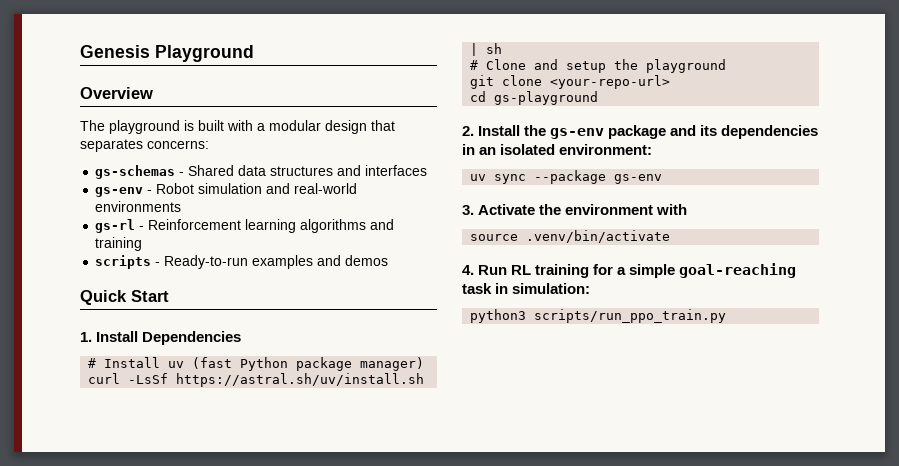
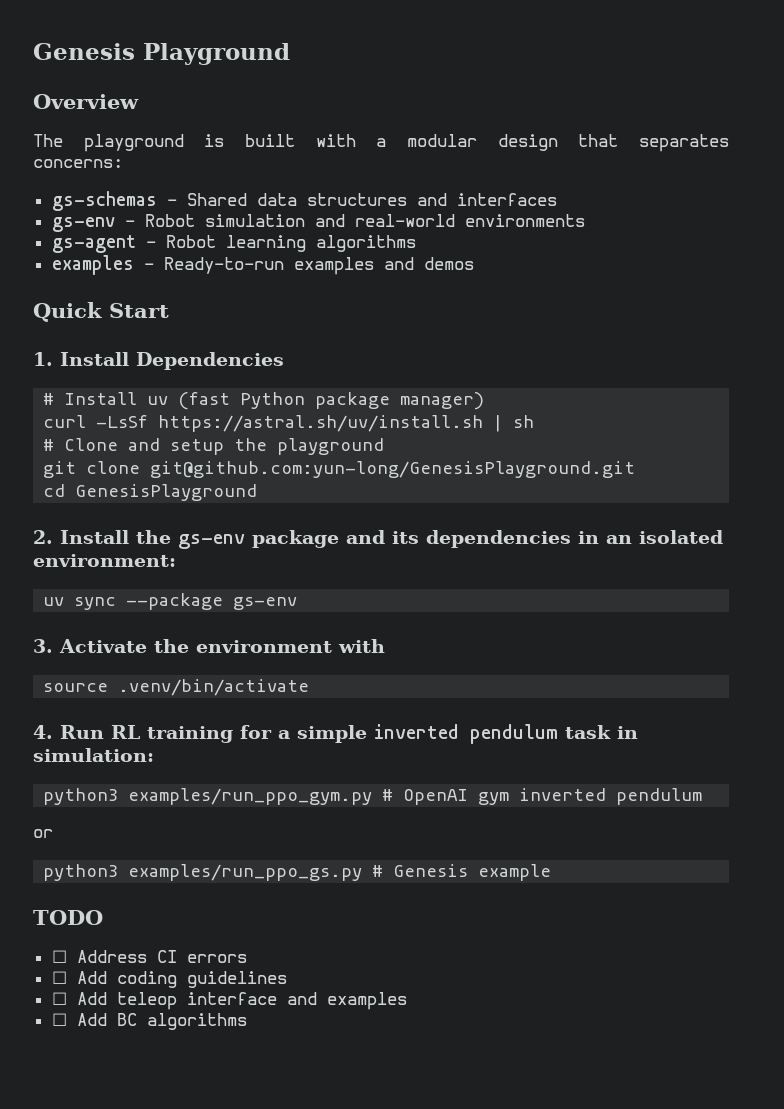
[95,219,242,233] gs-rl - Reinforcement -> [51,235,216,253] gs-agent - Robot
[370,219,395,230] [95,237,143,251] [95,255,152,269] and training // scripts -> [51,255,134,275] // examples
[550,75,671,89] <your-repo-url> -> [150,461,636,478] git@github.com:yun-long/GenesisPlayground.git
[494,91,599,105] gs-playground -> [75,484,258,501] GenesisPlayground
[679,263,797,278] goal-reaching -> [374,724,558,744] inverted pendulum
[534,309,727,323] scripts/run_ppo_train.py -> [128,788,703,805] [33,829,53,838] [43,864,552,881] [33,910,103,925] [51,950,247,963] [51,971,287,988] [51,992,407,1010] [51,1013,247,1030] examples/run_ppo_gym.py # OpenAI gym inverted pendulum // or // python3 examples/run_ppo_gs.py # Genesis example // TODO // ☐ Address CI errors // ☐ Add coding guidelines // ☐ Add teleop interface and examples // ☐ Add BC algorithms

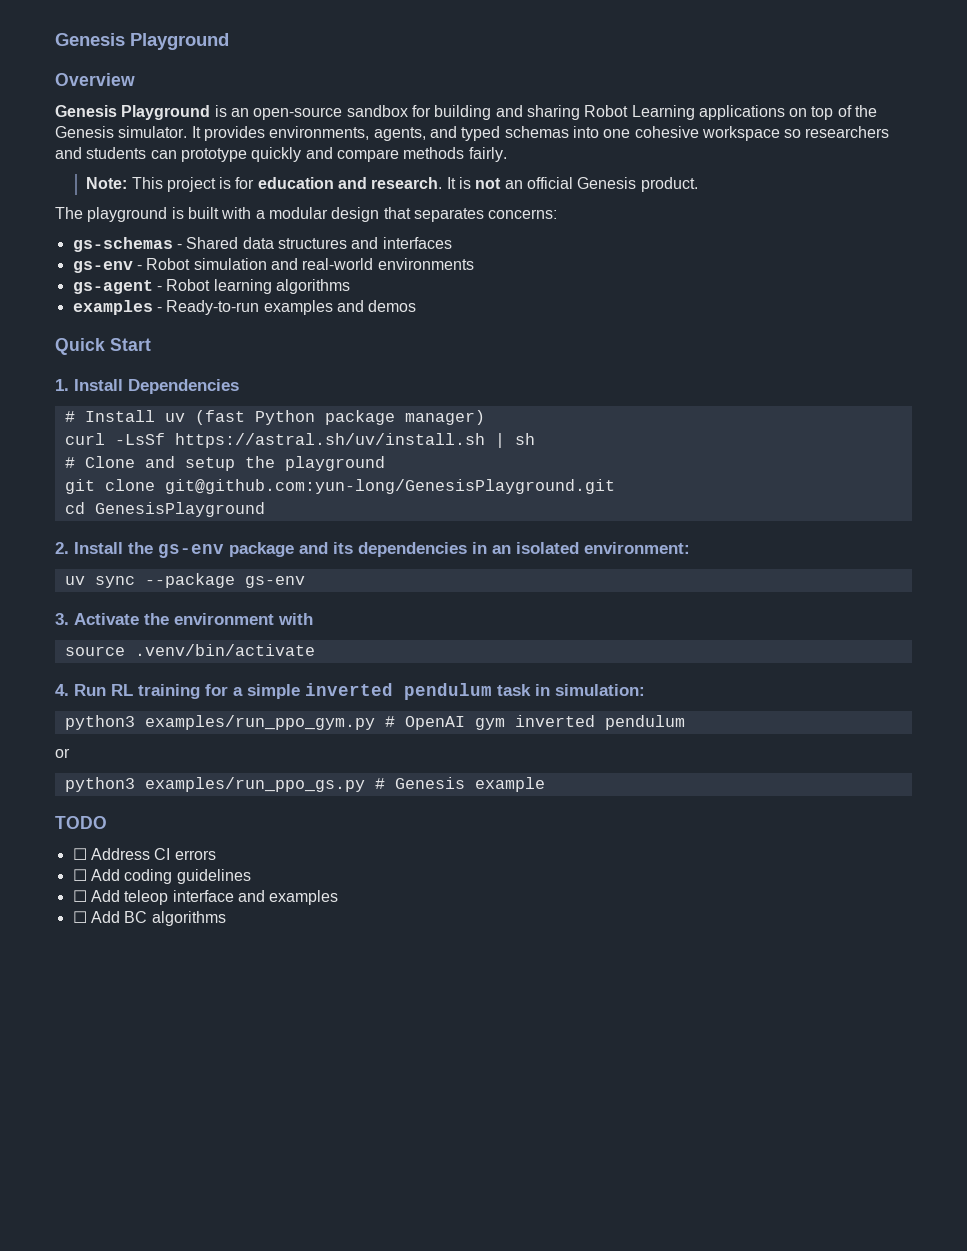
(139, 101) none -> [55,105,878,120] [55,126,890,141] [55,147,507,162] [86,177,698,192] // Genesis Playground is an open-source sandbox for building and sharing Robot Learning applications on top of the Genesis simulator. It provides environments, agents, and typed schemas into one cohesive workspace so researchers and students can prototype quickly and compare methods fairly. // Note: This project is for education and research. It is not an official Genesis product.

